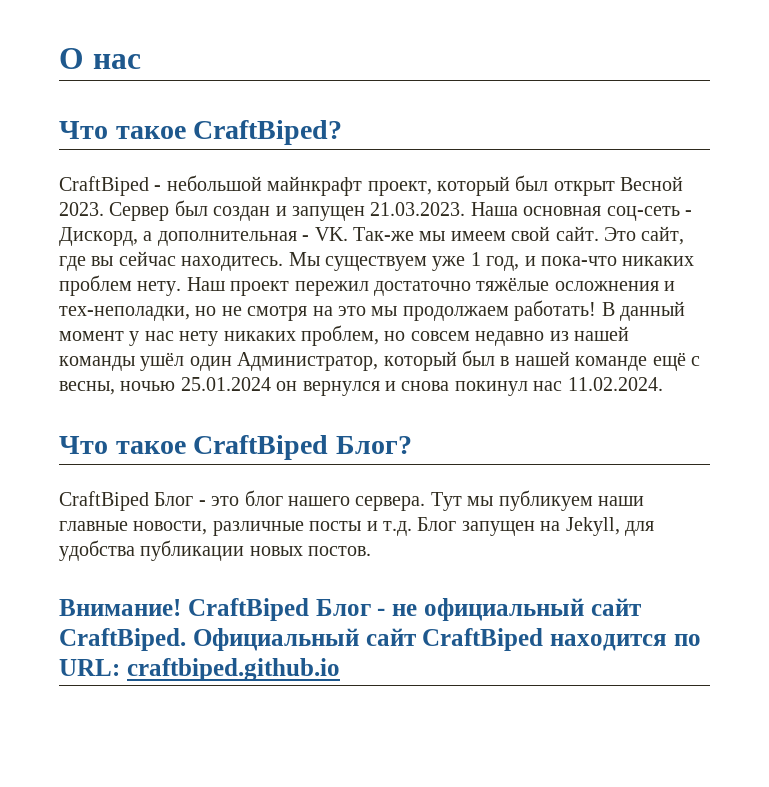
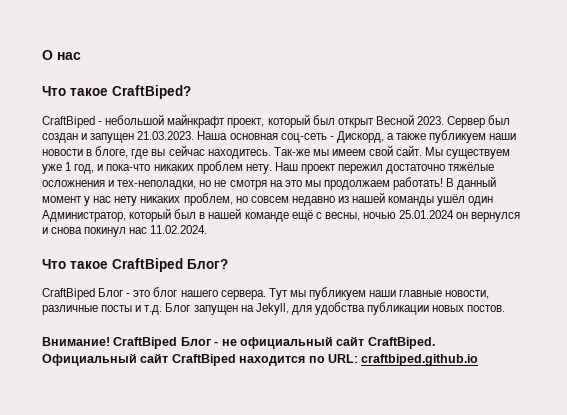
[157,227,348,246] дополнительная - VK. -> [396,130,517,143] [42,145,271,159] также публикуем наши новости в блоге, где вы сейчас находитесь.
[603,226,685,245] [59,251,284,271] Это сайт, где вы сейчас находитесь. -> (423, 150) none

